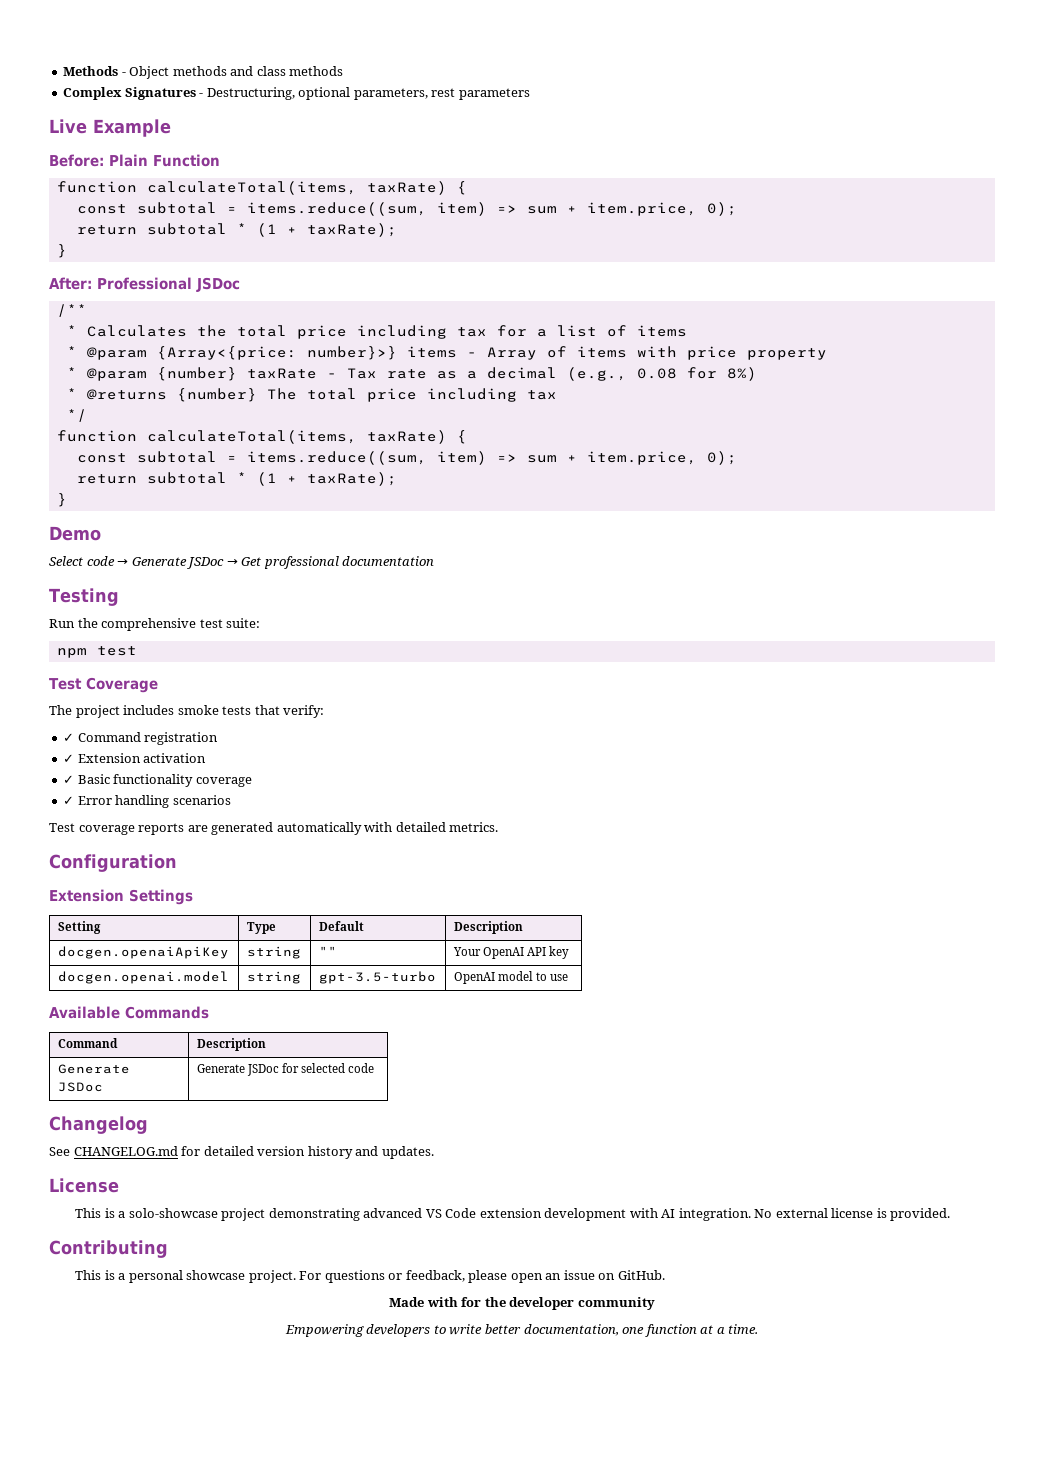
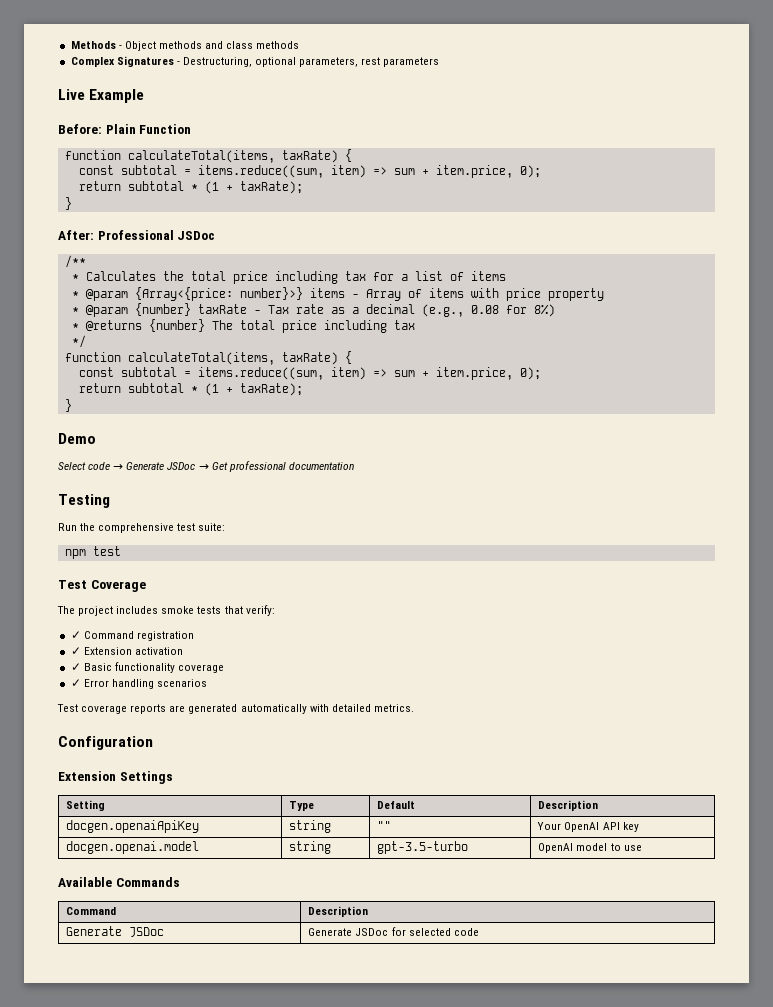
[49,1116,148,1134] [49,1146,434,1159] [49,1178,119,1193] [75,1208,951,1221] [49,1240,168,1258] [75,1270,665,1283] [389,1297,655,1310] [284,1324,759,1337] // Changelog // See CHANGELOG.md for detailed version history and updates. // License // This is a solo-showcase project demonstrating advanced VS Code extension development with AI integration. No external license is provided. // Contributing // This is a personal showcase project. For questions or feedback, please open an issue on GitHub. // Made with for the developer community // Empowering developers to write better documentation, one function at a time. -> (479, 932) none

